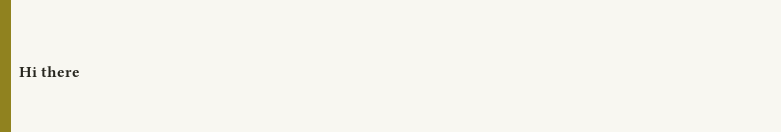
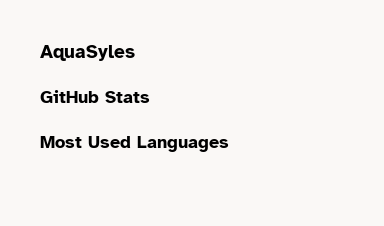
[19,66,81,77] Hi there -> [40,45,135,61] [40,90,150,103] [40,136,229,152] AquaSyles // GitHub Stats // Most Used Languages

